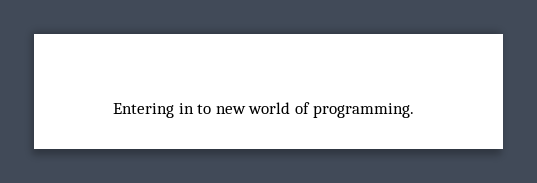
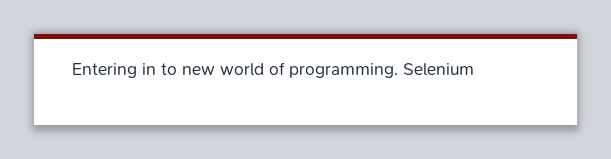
(414, 110) none -> [403,63,474,76] Selenium

